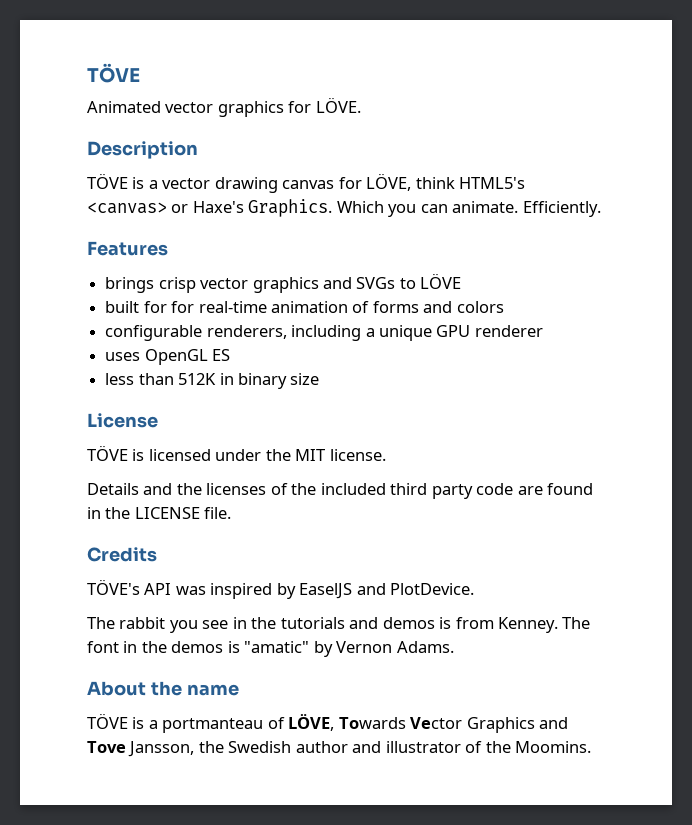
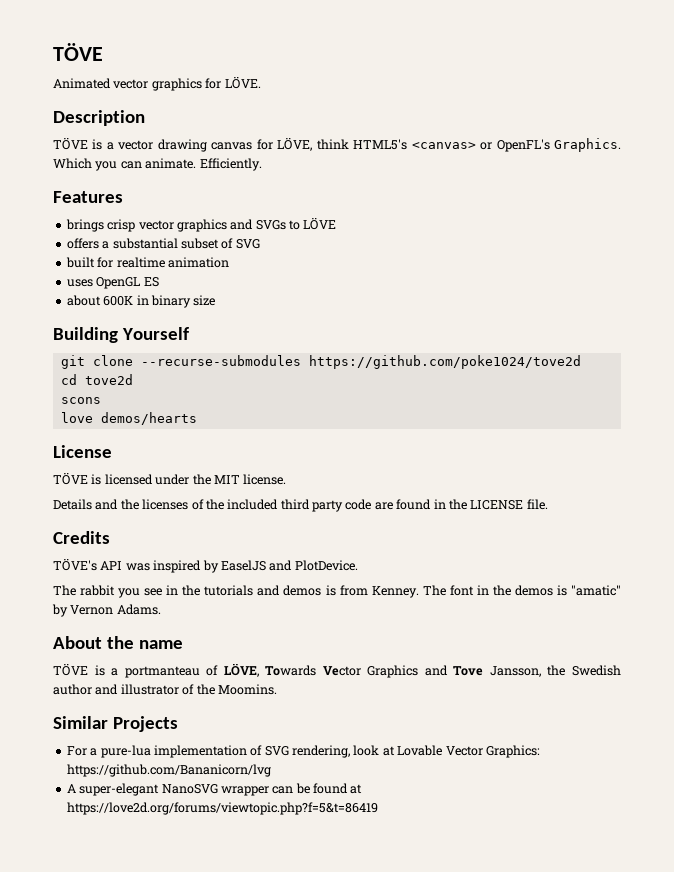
[192,201,244,213] Haxe's -> [496,139,550,152] OpenFL's
(462, 281) none -> [66,238,260,249] // offers a substantial subset of SVG
[171,301,267,313] for real-time -> [116,257,165,268] realtime
[352,301,504,313] [105,325,543,341] of forms and colors // configurable renderers, including a unique GPU renderer -> (229, 262) none
[105,373,217,385] less than 512K -> [66,295,134,306] about 600K
(320, 379) none -> [53,327,189,343] [60,355,581,369] [60,374,133,385] [60,397,101,404] [60,412,197,425] // Building Yourself // git clone --recurse-submodules https://github.com/poke1024/tove2d // cd tove2d // scons // love demos/hearts
(592, 747) none -> [53,716,178,732] [66,745,540,758] [66,764,271,777] [66,783,363,796] [66,802,378,815] // Similar Projects // For a pure-lua implementation of SVG rendering, look at Lovable Vector Graphics: https://github.com/Bananicorn/lvg // A super-elegant NanoSVG wrapper can be found at https://love2d.org/forums/viewtopic.php?f=5&t=86419

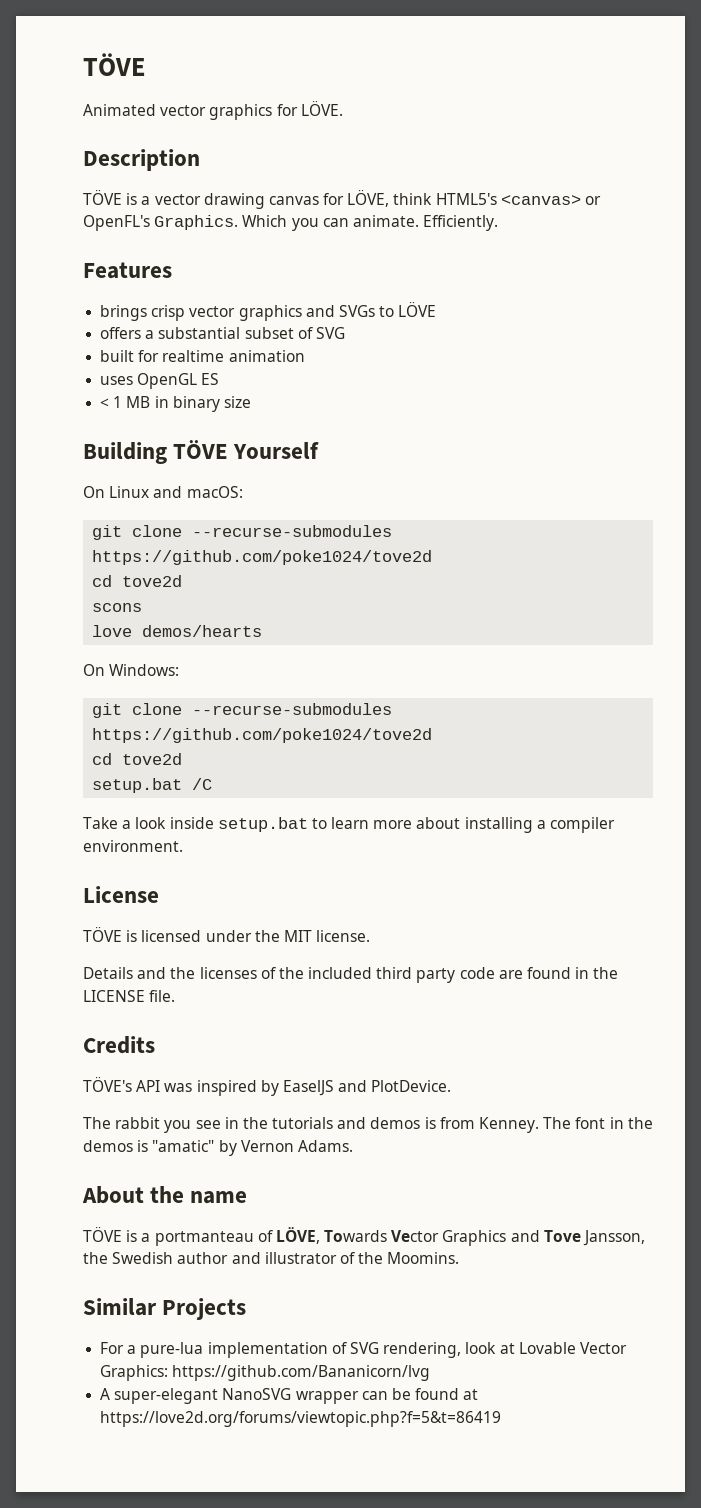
[66,295,134,306] about 600K -> [100,396,151,408] < 1 MB
(118, 335) none -> [173,440,229,459] TÖVE
(189, 333) none -> [83,486,243,498] // On Linux and macOS:
(197, 418) none -> [83,664,180,676] [92,703,393,718] [92,728,433,743] [92,753,183,765] [92,778,213,793] [83,817,616,833] [83,840,183,852] // On Windows: // git clone --recurse-submodules https://github.com/poke1024/tove2d // cd tove2d // setup.bat /C // Take a look inside setup.bat to learn more about installing a compiler environment.

